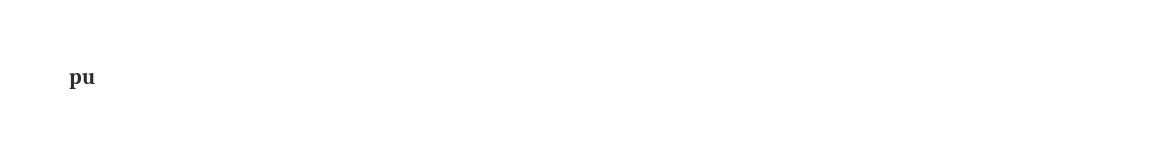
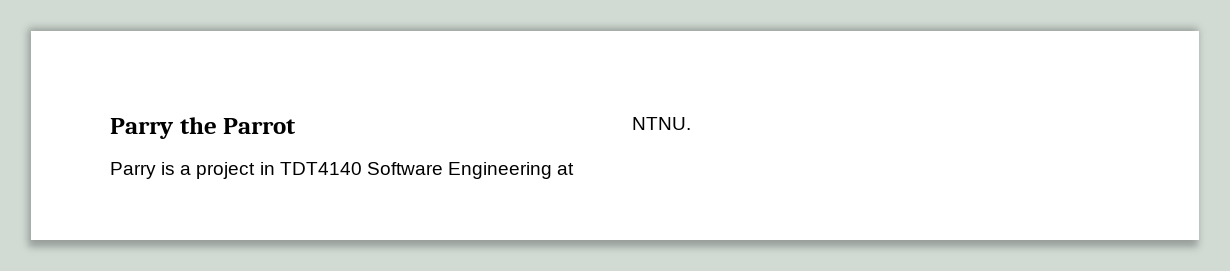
[69,72,95,89] pu -> [110,117,297,139] [110,162,575,179] [632,117,691,130] Parry the Parrot // Parry is a project in TDT4140 Software Engineering at NTNU.

